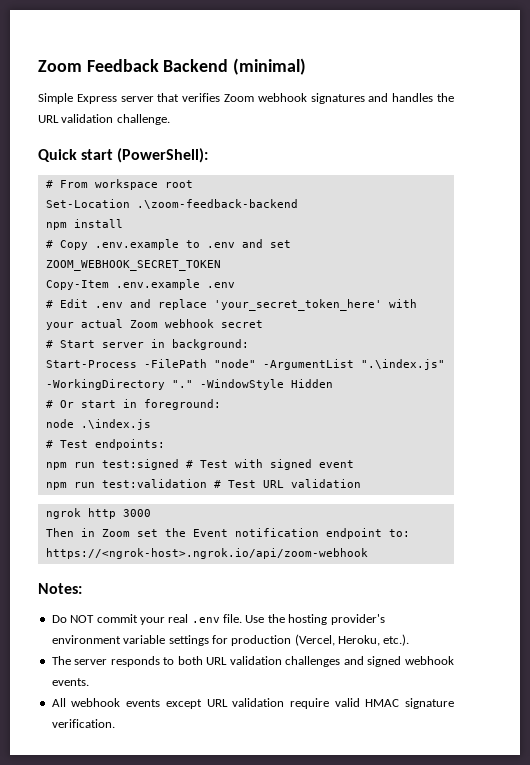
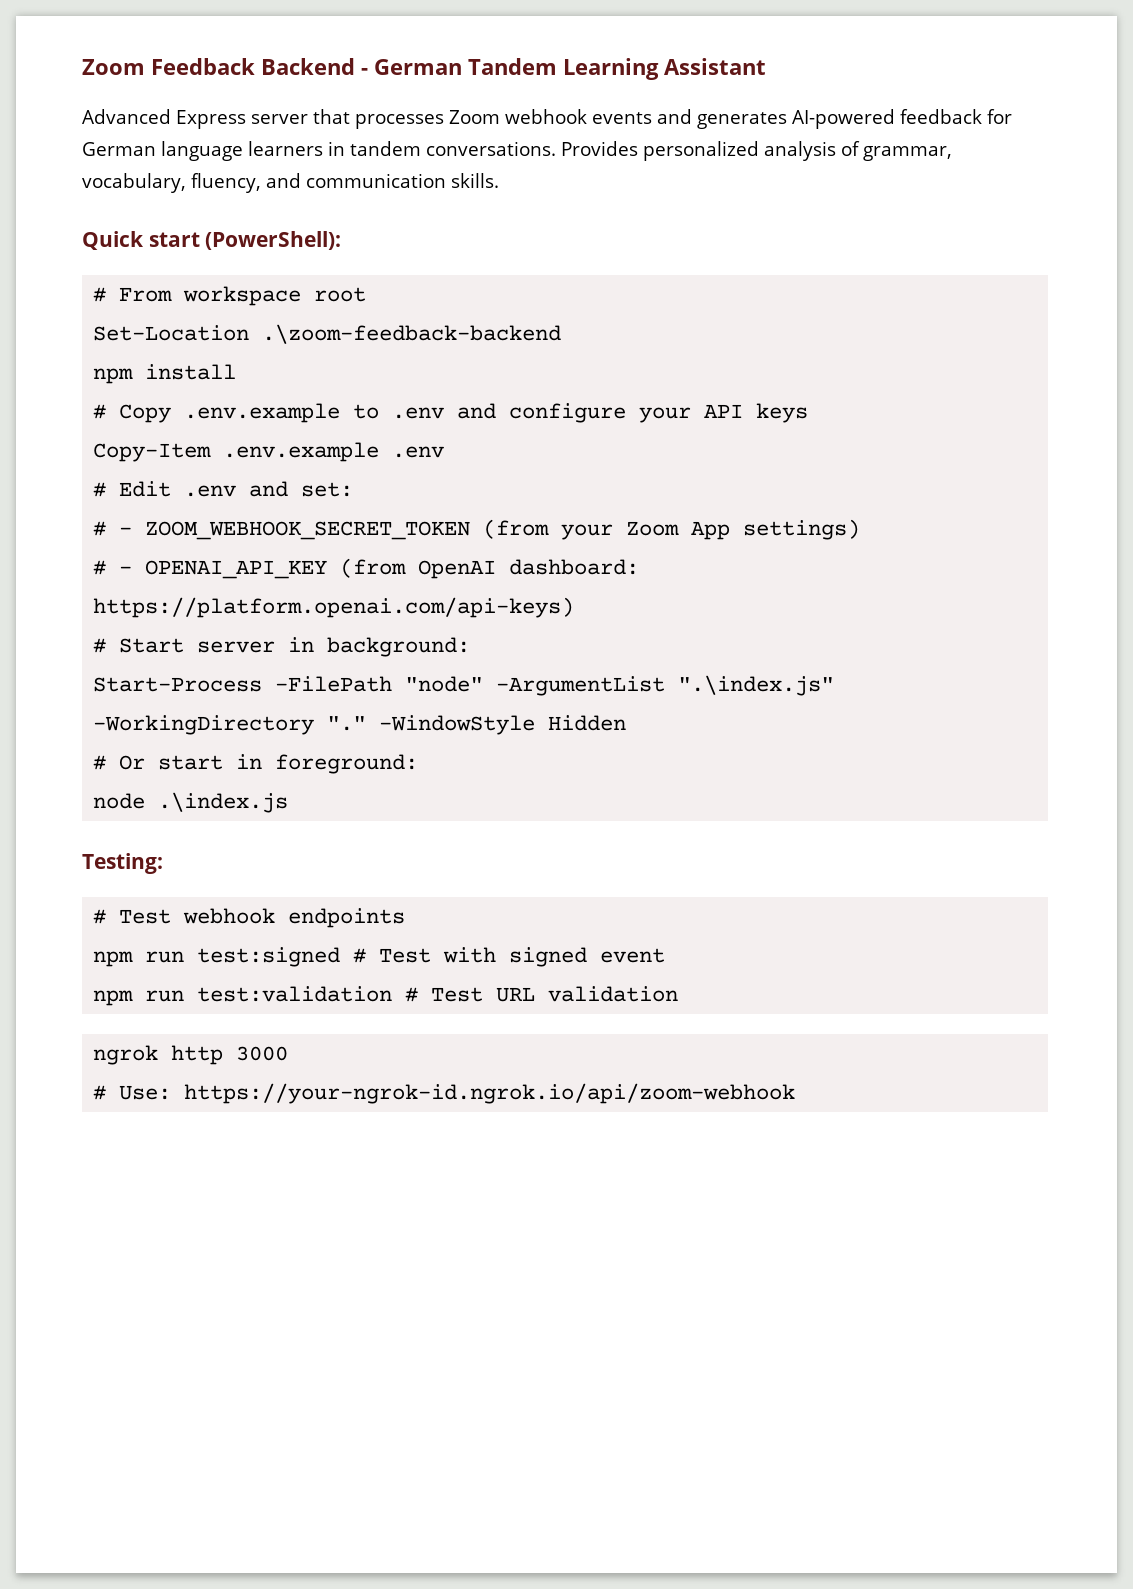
[233,58,307,75] [38,93,73,104] (minimal) // Simple -> [361,58,766,80] [82,109,171,124] - German Tandem Learning Assistant // Advanced
[182,93,455,104] [38,114,170,125] verifies Zoom webhook signatures and handles the URL validation challenge. -> [355,109,1012,129] [82,141,952,161] [82,173,499,193] processes Zoom webhook events and generates AI-powered feedback for German language learners in tandem conversations. Provides personalized analysis of grammar, vocabulary, fluency, and communication skills.
[269,240,291,248] [45,260,221,271] set ZOOM_WEBHOOK_SECRET_TOKEN -> [509,403,809,423] configure your API keys
[157,299,417,311] [45,319,263,330] replace 'your_secret_token_here' with your actual Zoom webhook secret -> [301,482,354,497] [93,519,861,540] [93,558,640,579] [93,597,575,618] set: // # - ZOOM_WEBHOOK_SECRET_TOKEN (from your Zoom App settings) // # - OPENAI_API_KEY (from OpenAI dashboard: https://platform.openai.com/api-keys)
[45,439,165,450] // # Test endpoints: -> [82,853,163,874] [93,908,406,928] // Testing: // # Test webhook endpoints
[45,528,410,539] [45,548,368,559] [38,583,82,594] [51,614,385,625] [51,634,410,646] [51,656,454,667] [51,678,89,686] [51,698,455,709] [51,719,115,728] Then in Zoom set the Event notification endpoint to: https://<ngrok-host>.ngrok.io/api/zoom-webhook // Notes: // Do NOT commit your real .env file. Use the hosting provider's environment variable settings for production (Vercel, Heroku, etc.). // The server responds to both URL validation challenges and signed webhook events. // All webhook events except URL validation require valid HMAC signature verification. -> [93,1083,796,1104] # Use: https://your-ngrok-id.ngrok.io/api/zoom-webhook

